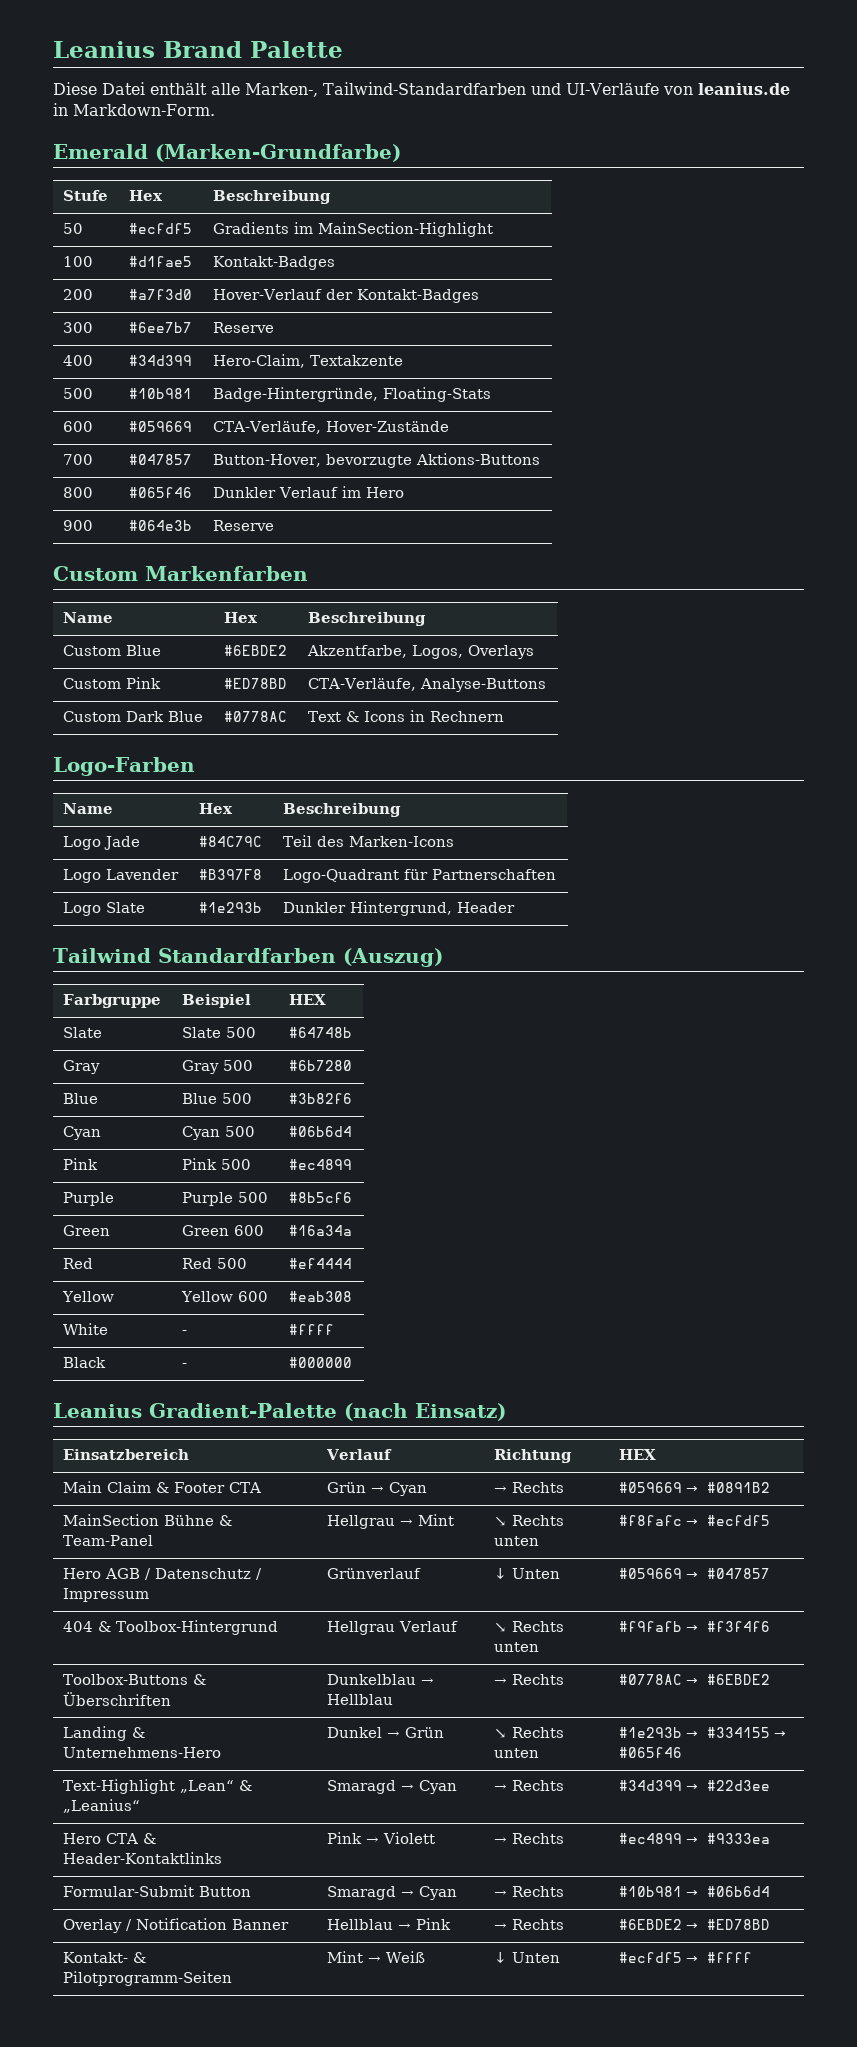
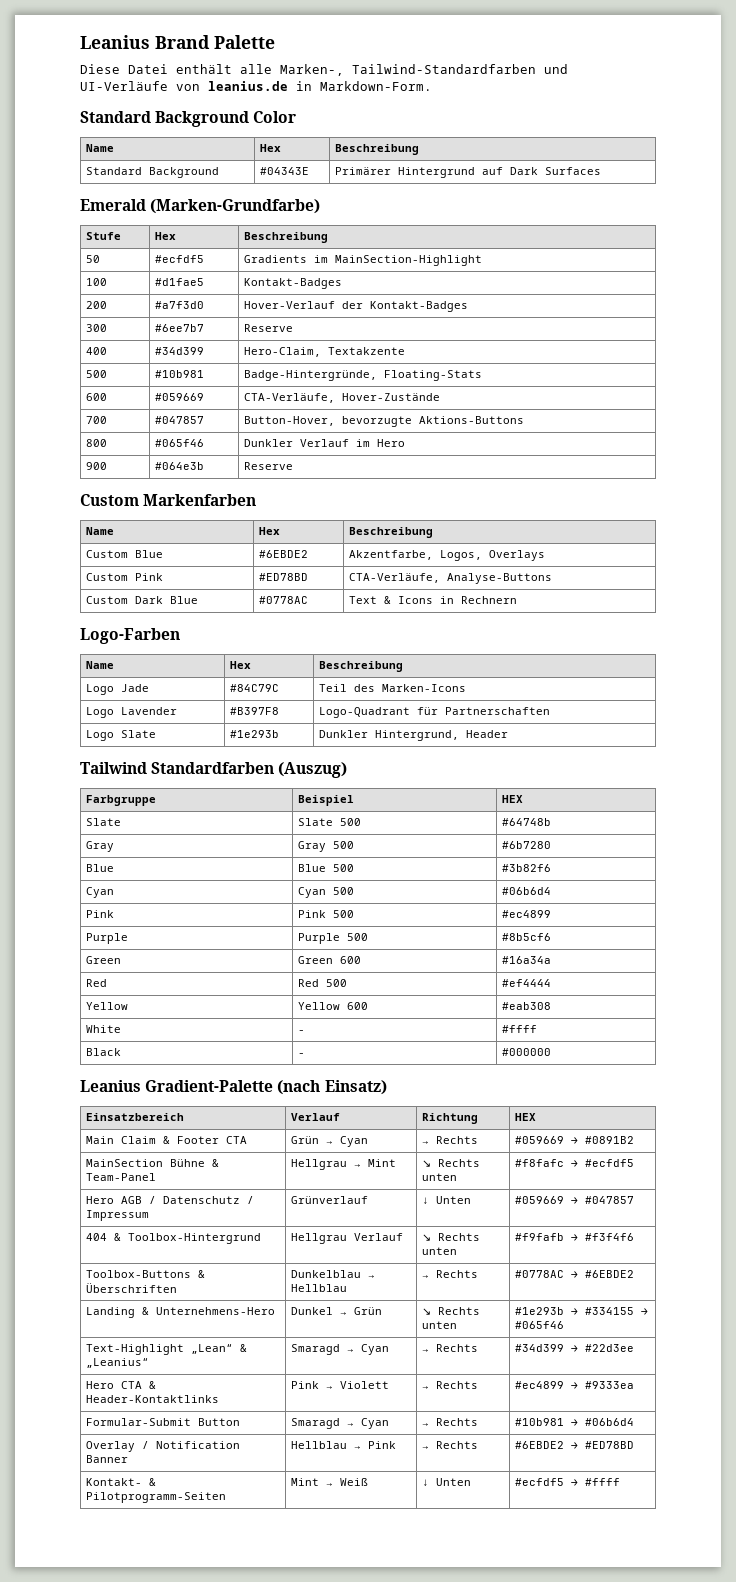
(215, 110) none -> [80,111,297,127] [85,144,114,152] [259,144,281,152] [334,144,419,155] [85,167,219,178] [259,167,309,175] [334,167,601,178] // Standard Background Color // Name | Hex | Beschreibung // Standard Background | #04343E | Primärer Hintergrund auf Dark Surfaces

